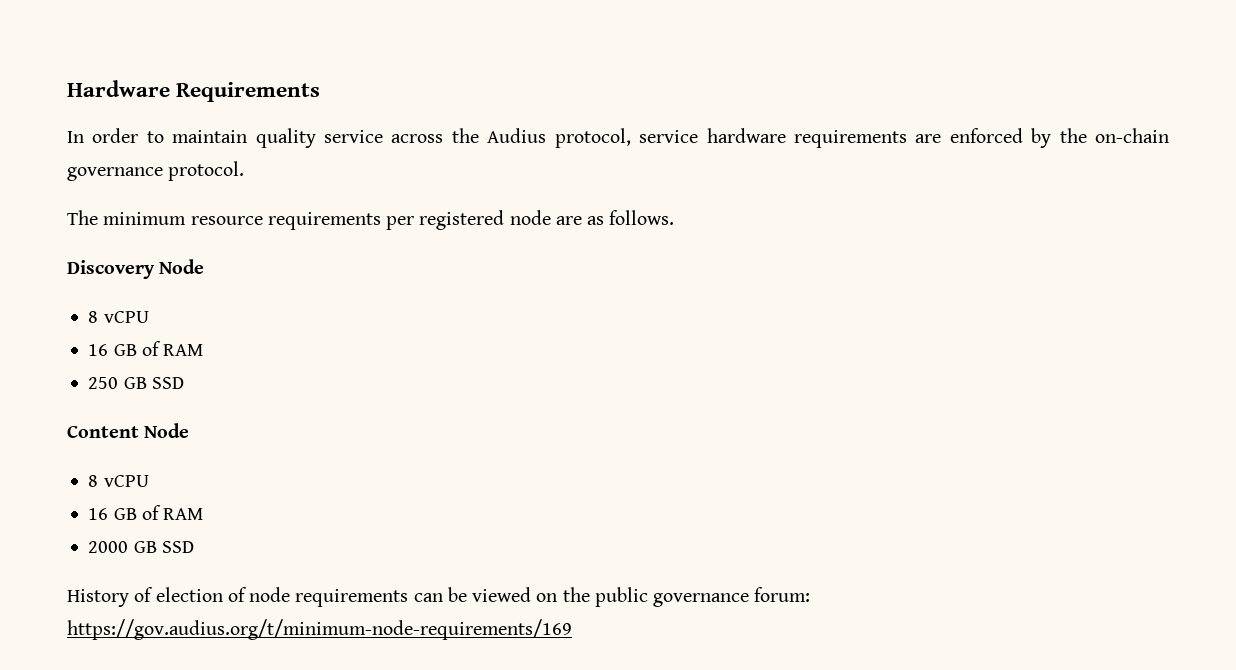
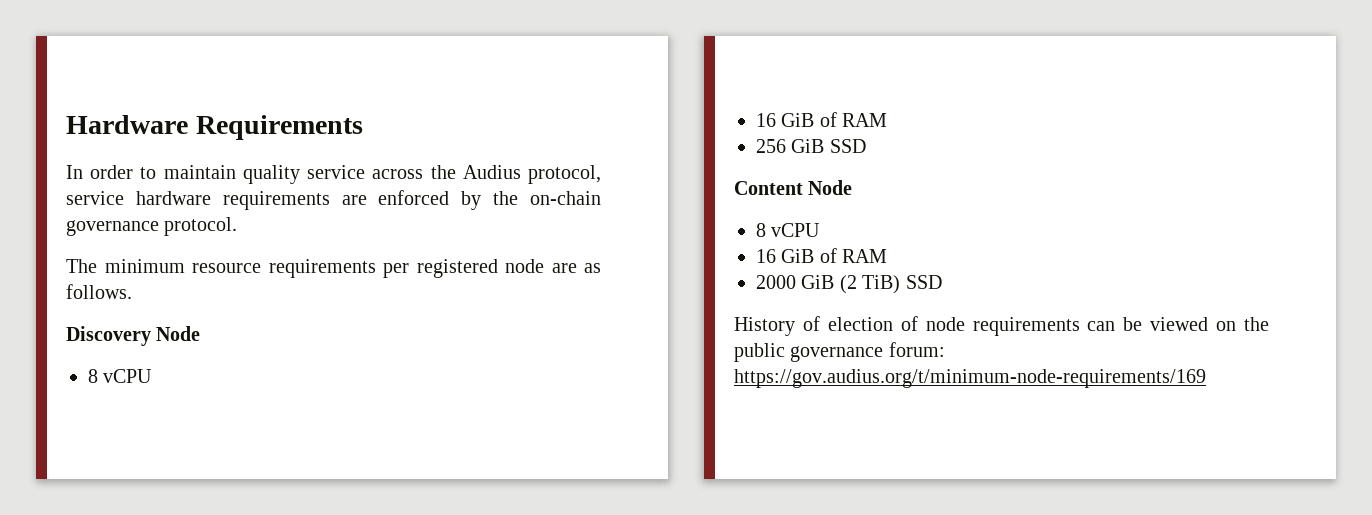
[113,341,204,356] [88,377,147,389] GB of RAM // 250 GB -> [781,112,888,127] [756,139,825,153] GiB of RAM // 256 GiB
[113,508,137,520] GB -> [781,249,815,263] GiB
[133,541,157,553] GB -> [801,275,901,294] GiB (2 TiB)

